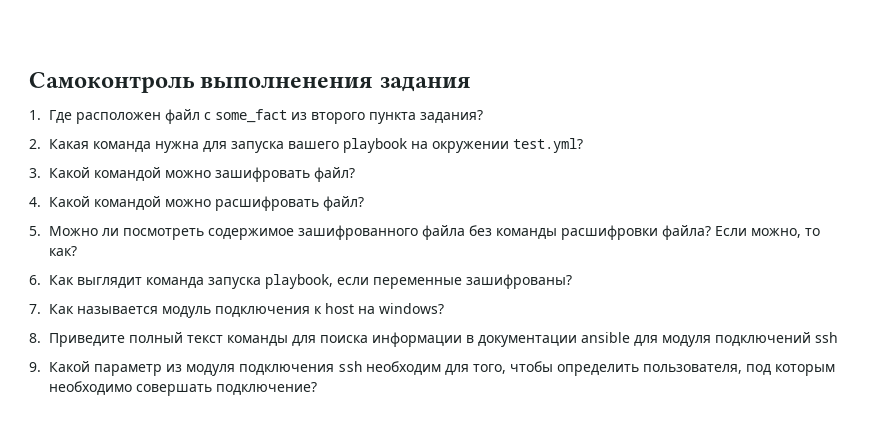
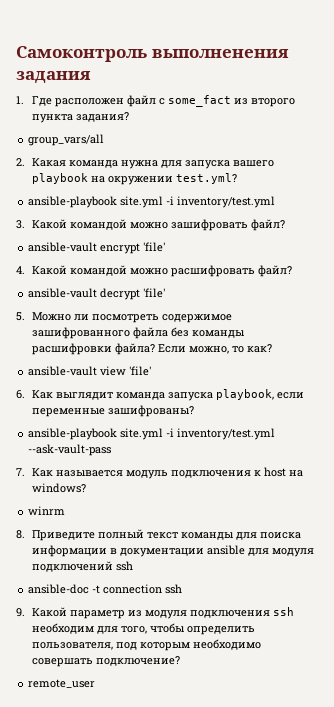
(484, 116) none -> [28,134,105,146] // group_vars/all
(584, 145) none -> [28,196,276,208] // ansible-playbook site.yml -i inventory/test.yml
(356, 174) none -> [28,242,166,254] // ansible-vault encrypt 'file'
(365, 203) none -> [28,288,166,300] // ansible-vault decrypt 'file'
(78, 251) none -> [28,366,152,376] // ansible-vault view 'file'
(573, 281) none -> [28,428,276,440] [28,444,112,456] // ansible-playbook site.yml -i inventory/test.yml --ask-vault-pass
(445, 308) none -> [28,506,66,515] // winrm
(839, 337) none -> [28,584,183,594] // ansible-doc -t connection ssh
(318, 388) none -> [28,679,96,688] // remote_user

